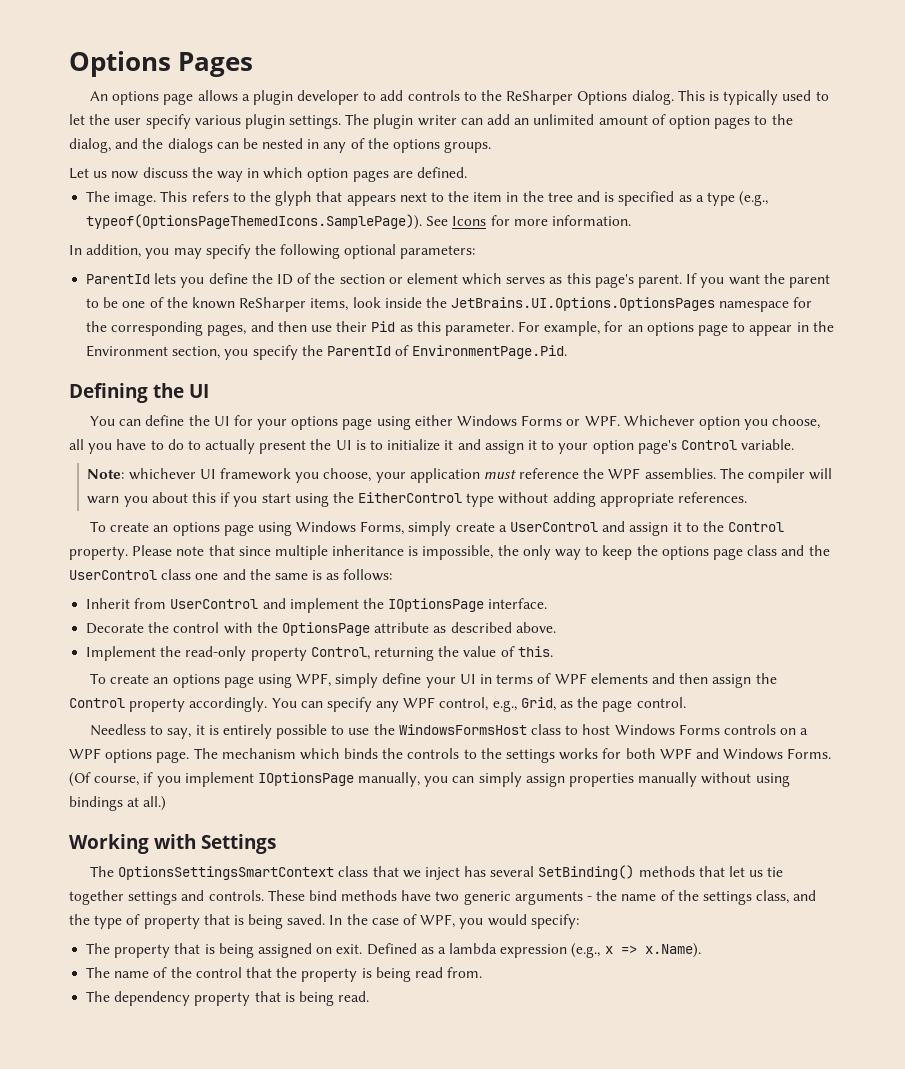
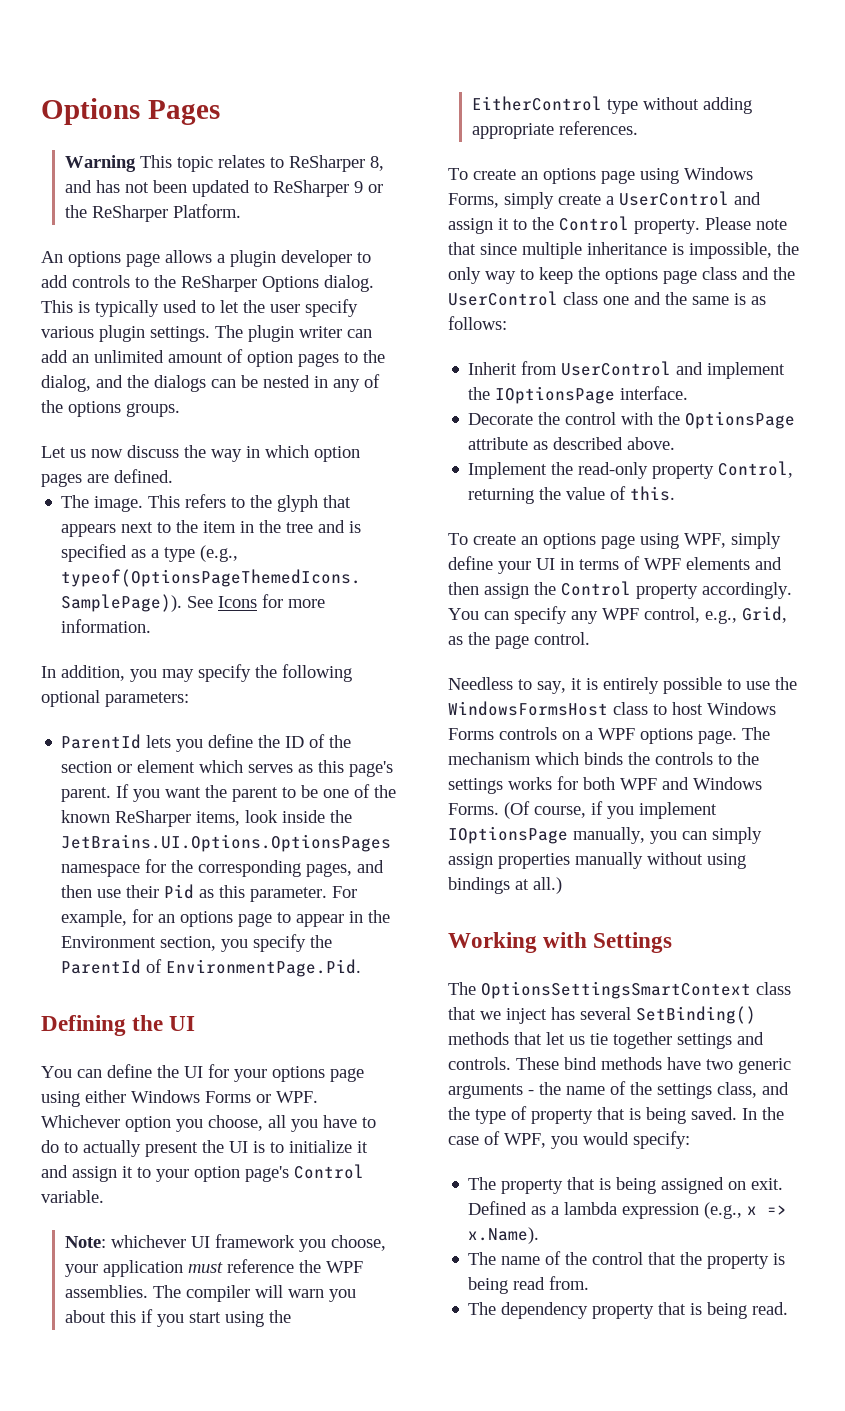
(253, 64) none -> [65,155,385,172] [65,180,384,197] [65,204,242,222] // Warning This topic relates to ReSharper 8, and has not been updated to ReSharper 9 or the ReSharper Platform.

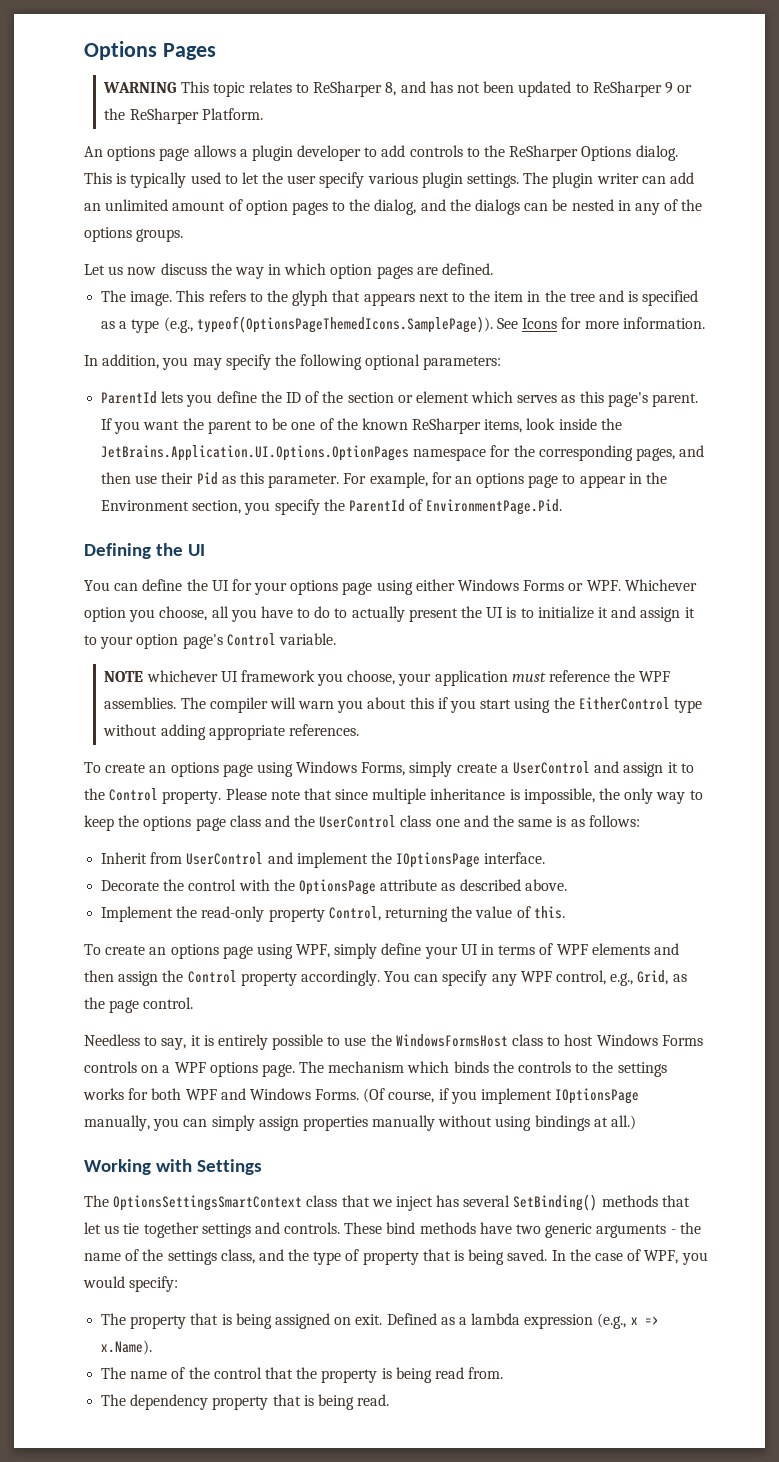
[65,155,137,172] Warning -> [103,82,177,93] WARNING
[61,834,392,852] JetBrains.UI.Options.OptionsPages -> [101,445,410,461] JetBrains.Application.UI.Options.OptionPages
[65,1236,107,1248] Note: -> [104,671,144,682] NOTE

